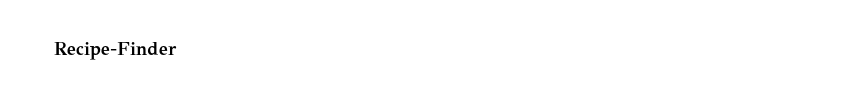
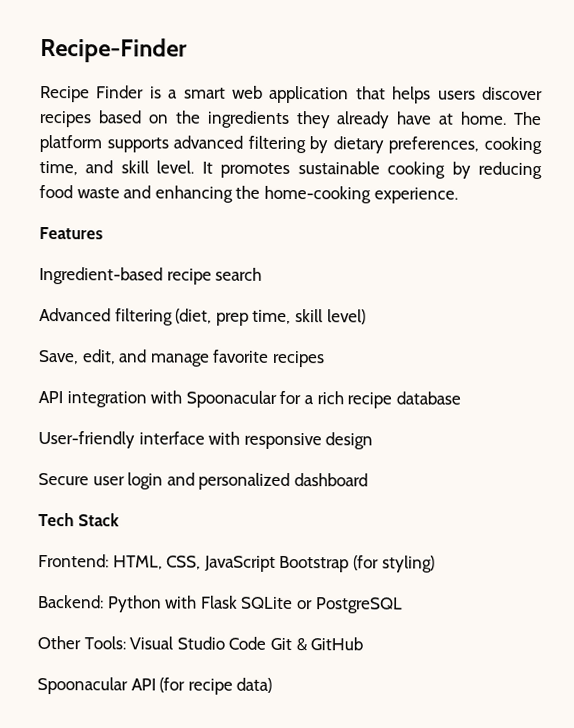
(177, 51) none -> [40,85,543,104] [39,110,542,129] [39,135,542,155] [39,160,542,180] [39,185,458,204] [39,227,103,240] [39,267,263,285] [39,308,366,326] [38,349,325,368] [38,390,461,409] [38,431,374,450] [38,472,368,491] [38,513,120,527] [38,554,435,573] [38,595,403,614] [37,636,364,652] [37,677,273,695] // Recipe Finder is a smart web application that helps users discover recipes based on the ingredients they already have at home. The platform supports advanced filtering by dietary preferences, cooking time, and skill level. It promotes sustainable cooking by reducing food waste and enhancing the home-cooking experience. // Features // Ingredient-based recipe search // Advanced filtering (diet, prep time, skill level) // Save, edit, and manage favorite recipes // API integration with Spoonacular for a rich recipe database // User-friendly interface with responsive design // Secure user login and personalized dashboard // Tech Stack // Frontend: HTML, CSS, JavaScript Bootstrap (for styling) // Backend: Python with Flask SQLite or PostgreSQL // Other Tools: Visual Studio Code Git & GitHub // Spoonacular API (for recipe data)

